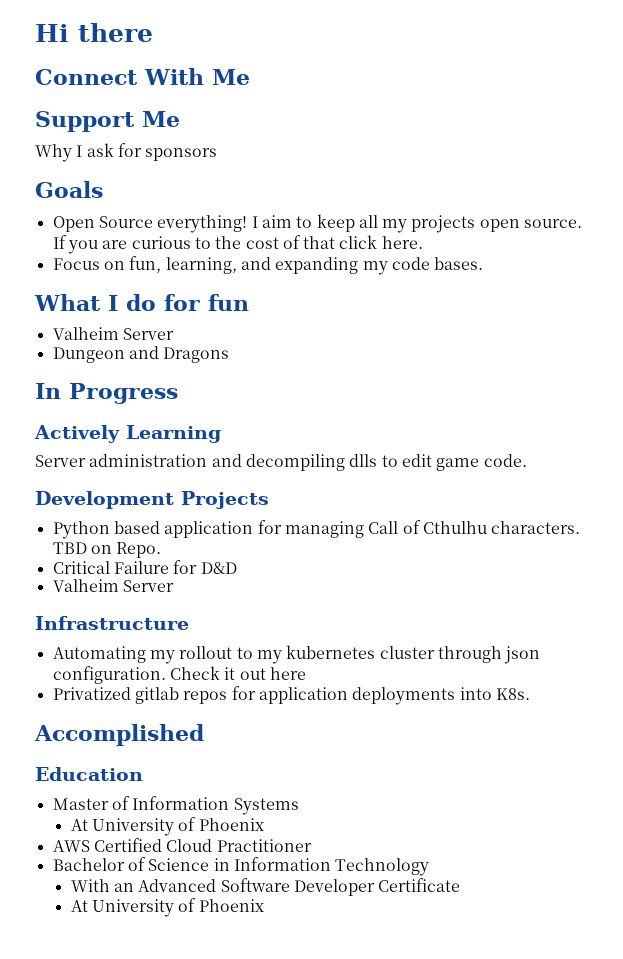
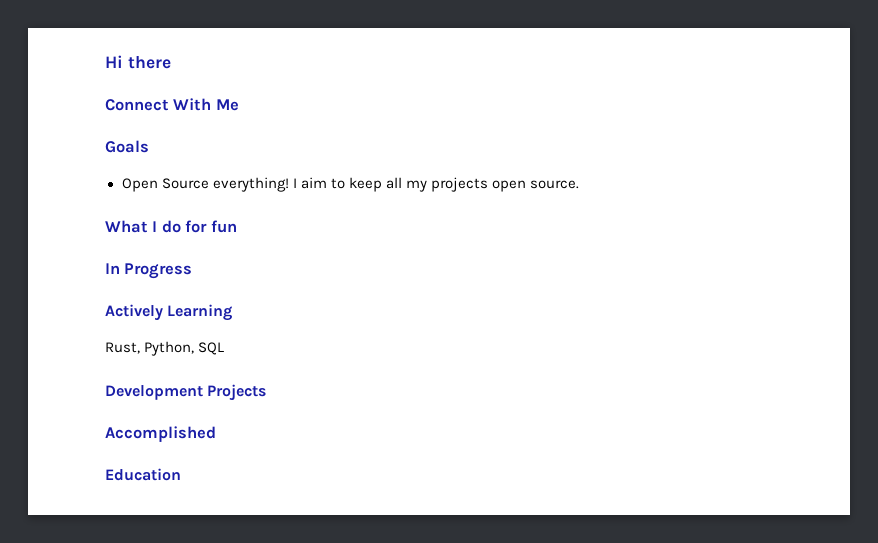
[35,111,180,132] [35,143,218,162] // Support Me // Why I ask for sponsors -> (239, 105) none
[52,235,423,254] [52,256,484,275] If you are curious to the cost of that click here. // Focus on fun, learning, and expanding my code bases. -> (580, 184) none
[52,327,174,340] [52,346,230,363] // Valheim Server // Dungeon and Dragons -> (237, 226) none
[35,454,527,471] [35,491,269,509] [52,520,581,539] [52,542,162,558] [52,560,237,574] [52,579,174,592] [35,616,189,630] [52,645,541,664] [52,666,306,684] [52,686,530,705] [34,724,204,746] [35,767,143,781] [52,796,299,815] [70,817,264,836] [52,838,312,852] [52,857,430,876] [70,878,461,896] [70,898,264,917] Server administration and decompiling dlls to edit game code. // Development Projects // Python based application for managing Call of Cthulhu characters. TBD on Repo. // Critical Failure for D&D // Valheim Server // Infrastructure // Automating my rollout to my kubernetes cluster through json configuration. Check it out here // Privatized gitlab repos for application deployments into K8s. // Accomplished // Education // Master of Information Systems // At University of Phoenix // AWS Certified Cloud Practitioner // Bachelor of Science in Information Technology // With an Advanced Software Developer Certificate // At University of Phoenix -> [105,341,225,356] [105,384,267,401] [105,426,216,442] [105,468,181,481] Rust, Python, SQL // Development Projects // Accomplished // Education

